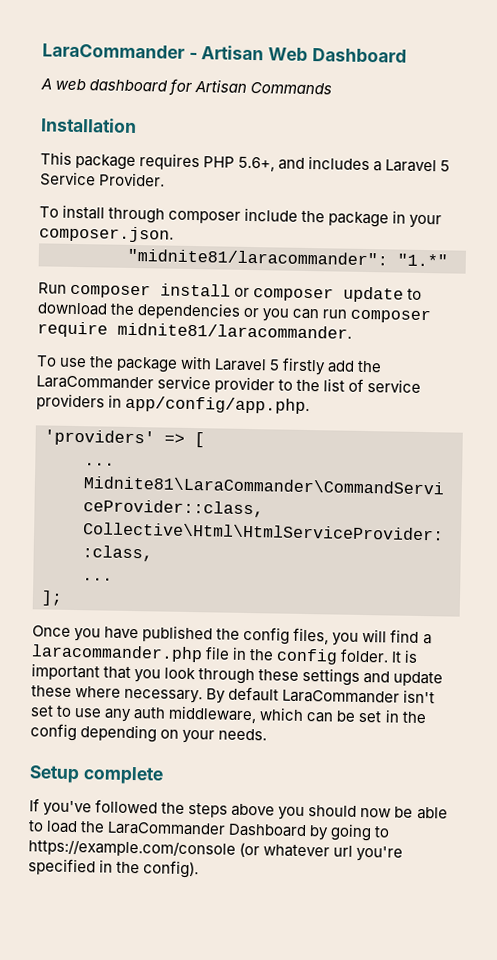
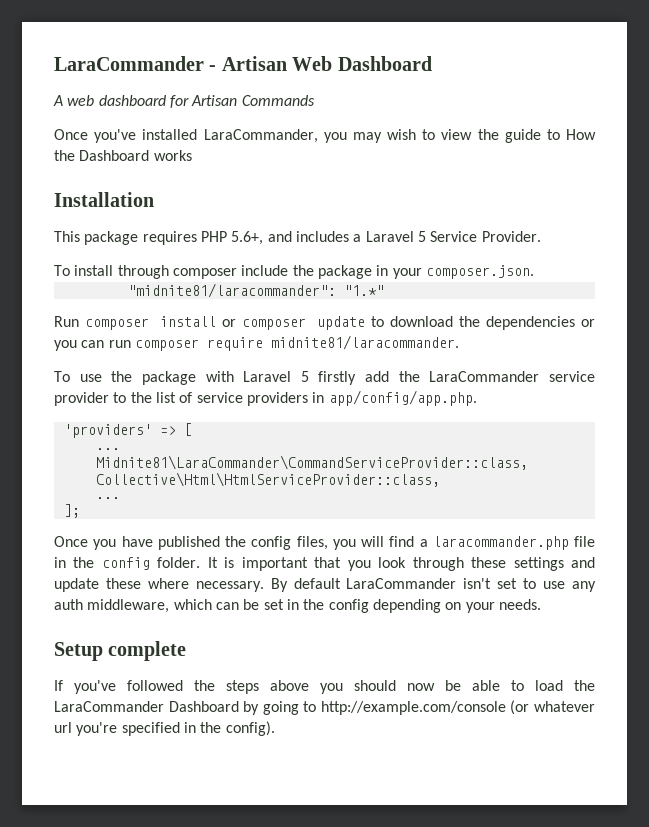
(333, 88) none -> [54,129,597,143] [54,150,192,161] // Once you've installed LaraCommander, you may wish to view the guide to How the Dashboard works
[28,839,236,858] https://example.com/console -> [320,701,506,715] http://example.com/console

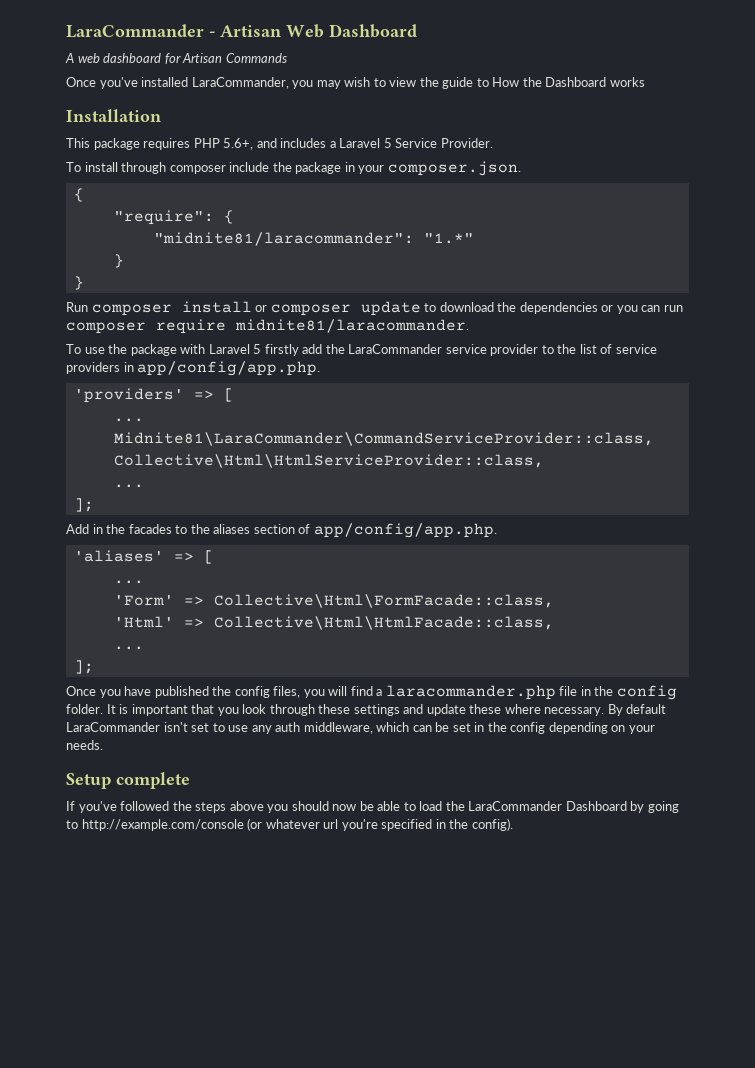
(534, 272) none -> [73,188,84,202] [113,210,234,225] // { // "require": {
(384, 290) none -> [113,254,124,268] [73,276,84,290] // } // }
(80, 511) none -> [66,523,497,538] [73,550,214,564] [113,580,144,584] [113,594,554,608] [113,616,554,630] [113,646,144,650] [73,660,94,674] // Add in the facades to the aliases section of app/config/app.php. // 'aliases' => [ // ... // 'Form' => Collective\Html\FormFacade::class, // 'Html' => Collective\Html\HtmlFacade::class, // ... // ];

